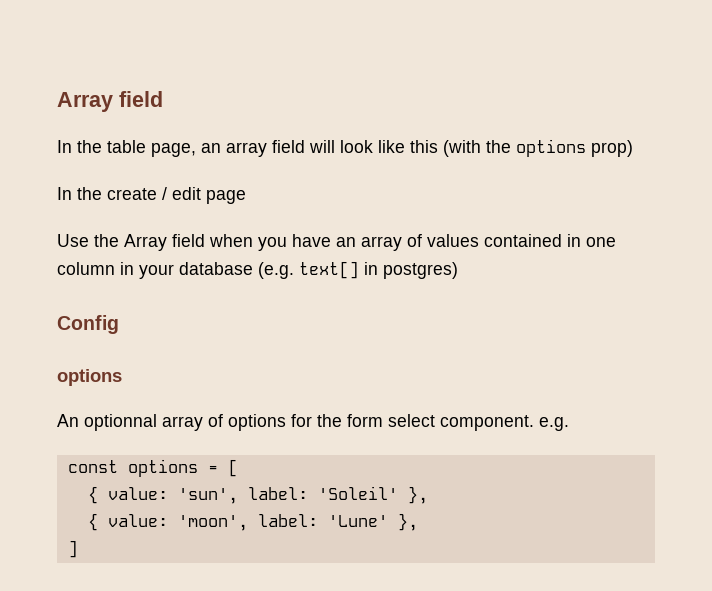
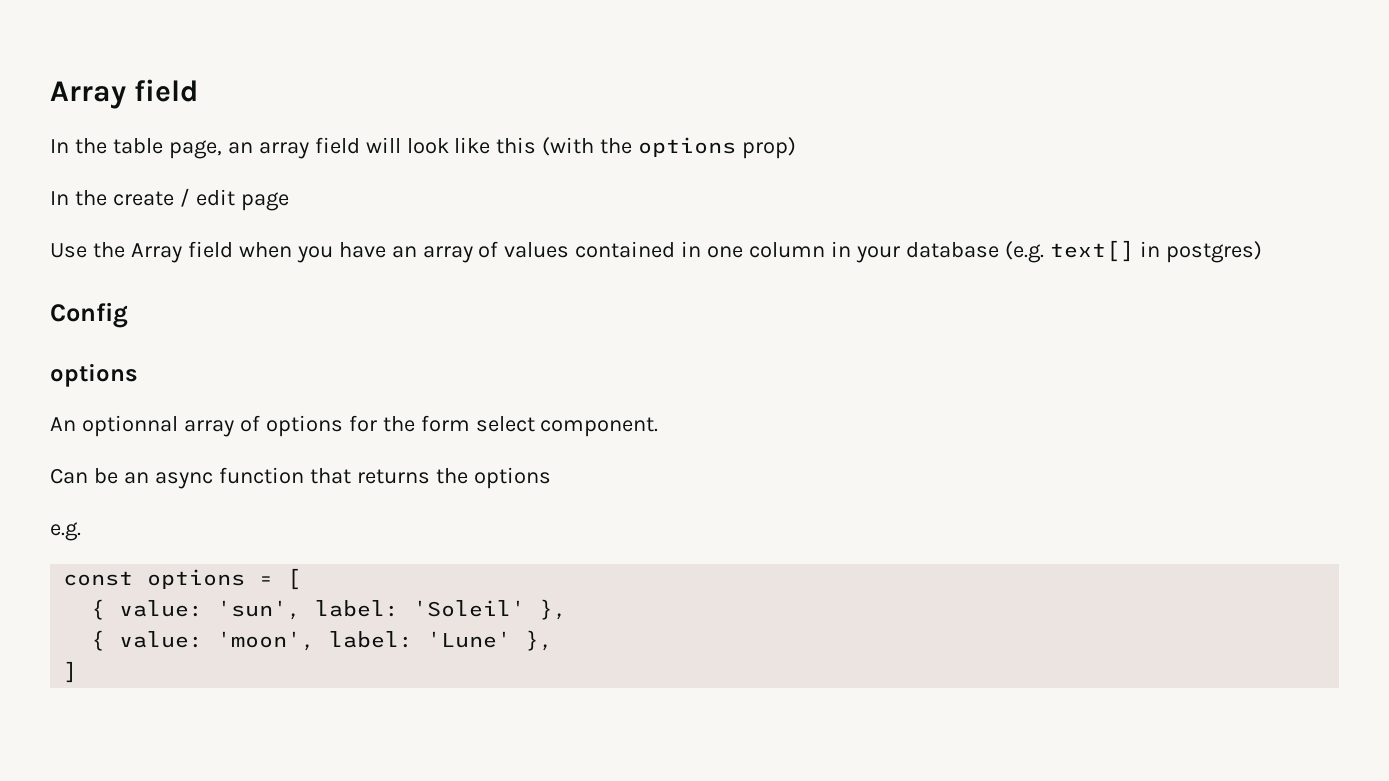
(534, 423) none -> [50,467,551,489] // Can be an async function that returns the options //

